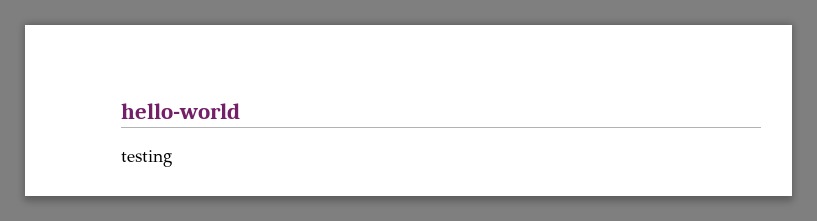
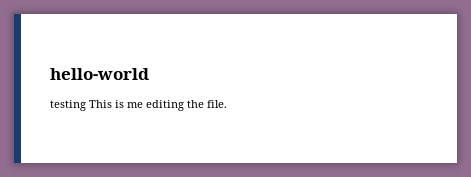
(172, 158) none -> [89,100,227,111] This is me editing the file.

